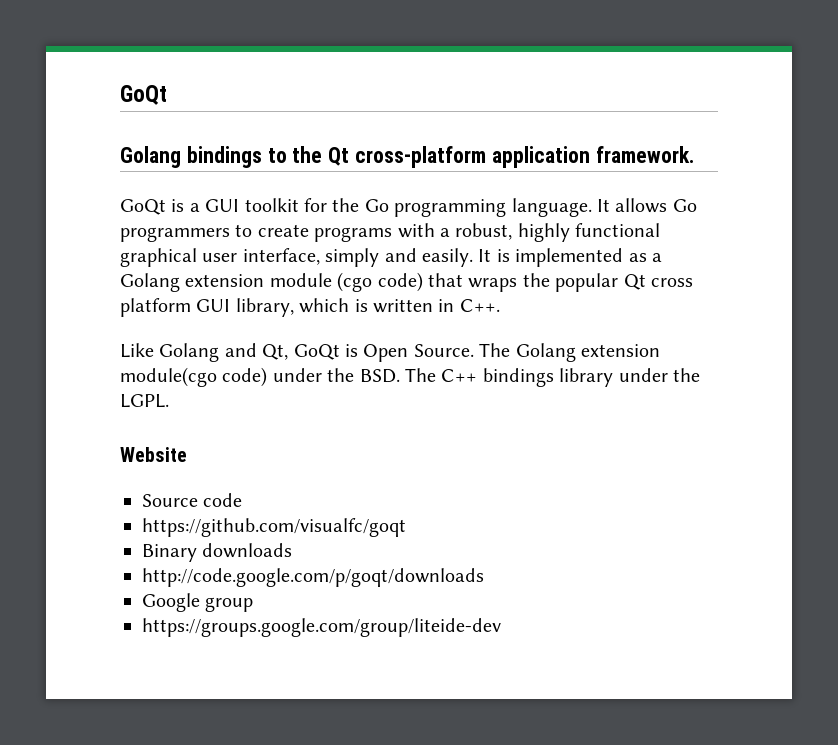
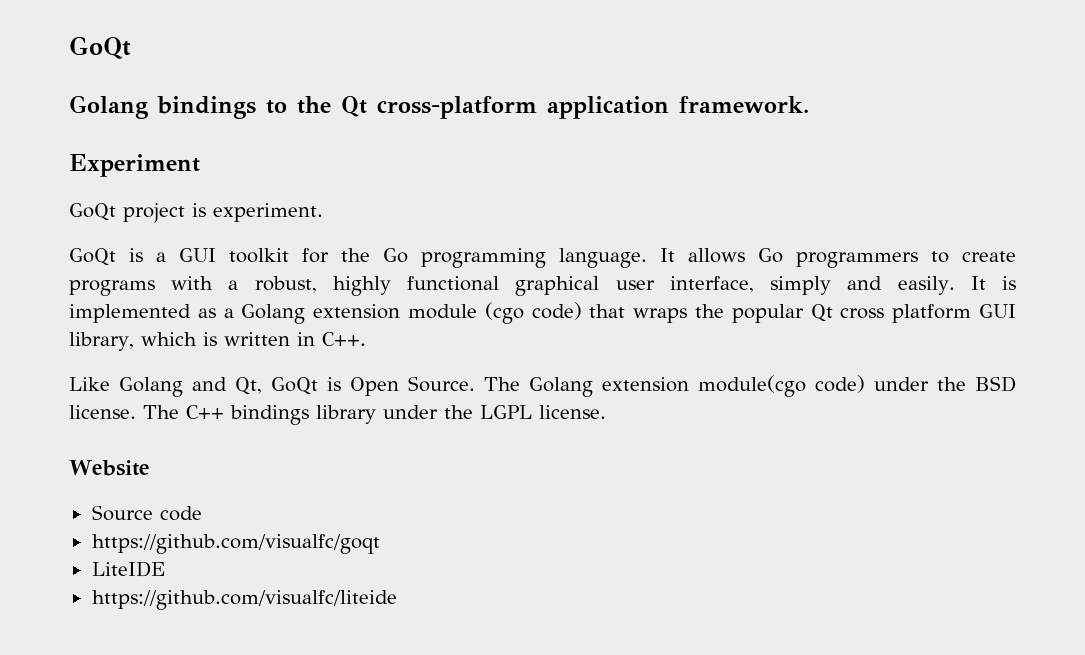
(694, 154) none -> [69,154,200,177] [69,203,323,223] // Experiment // GoQt project is experiment.
[359,369,400,383] BSD. -> [975,376,1016,392] [69,405,136,419] BSD license.
[120,394,169,408] LGPL. -> [480,405,606,419] LGPL license.
[142,543,293,562] [142,568,484,587] [142,593,254,612] [142,618,501,637] Binary downloads // http://code.google.com/p/goqt/downloads // Google group // https://groups.google.com/group/liteide-dev -> [91,561,165,577] [91,590,397,610] LiteIDE // https://github.com/visualfc/liteide

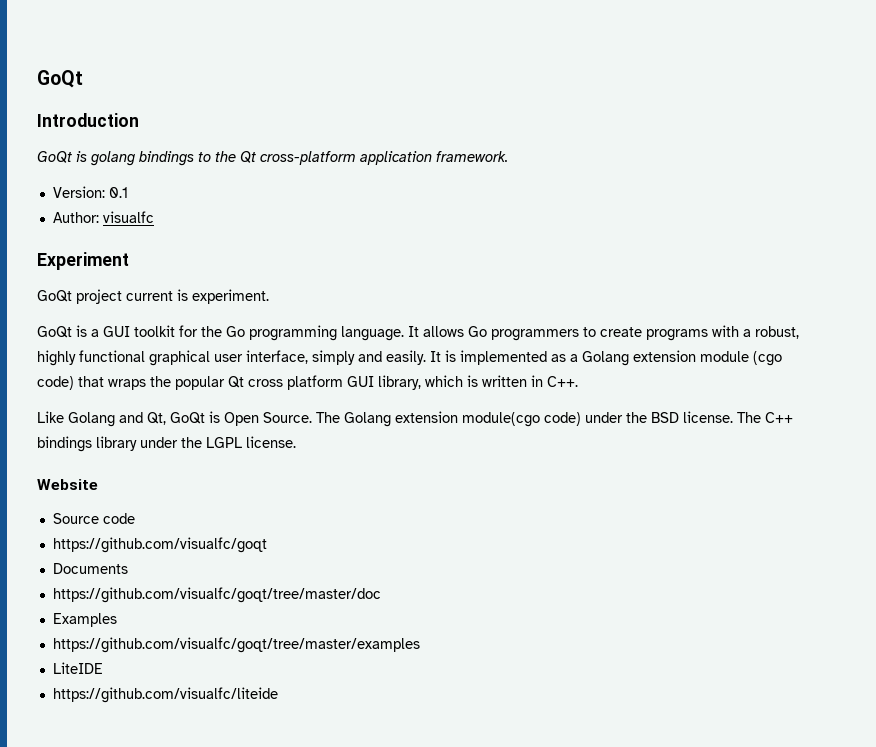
[69,95,148,119] Golang -> [37,113,139,127] [37,151,135,166] Introduction // GoQt is golang
(809, 104) none -> [52,186,128,198] [52,211,154,223] // Version: 0.1 // Author: visualfc
(185, 213) none -> [126,291,173,301] current
(380, 544) none -> [52,563,128,574] [52,587,381,603] [52,613,117,627] [52,637,420,653] // Documents // https://github.com/visualfc/goqt/tree/master/doc // Examples // https://github.com/visualfc/goqt/tree/master/examples

